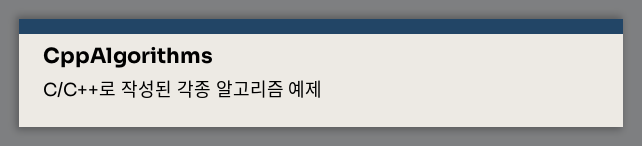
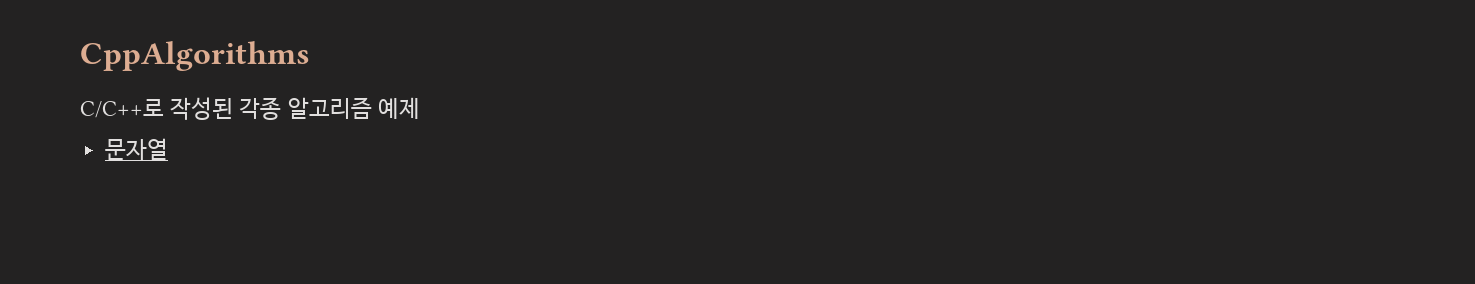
(323, 89) none -> [105,138,169,160] // 문자열

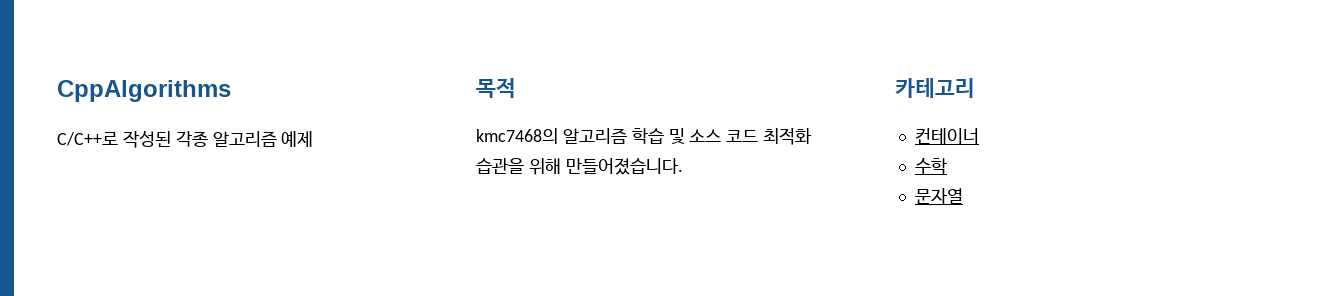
(420, 108) none -> [476,78,516,99] [476,127,813,145] [476,158,683,175] [895,78,975,98] [914,128,979,144] [914,158,947,174] // 목적 // kmc7468의 알고리즘 학습 및 소스 코드 최적화 습관을 위해 만들어졌습니다. // 카테고리 // 컨테이너 // 수학

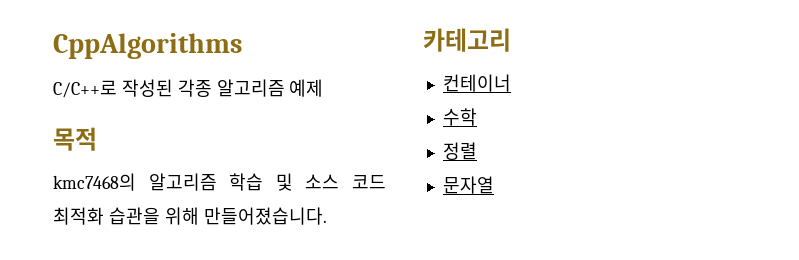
(947, 166) none -> [442,142,477,160] // 정렬

